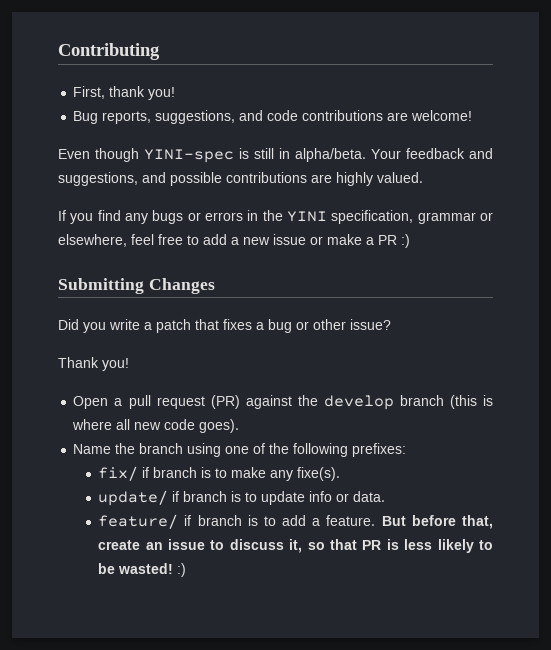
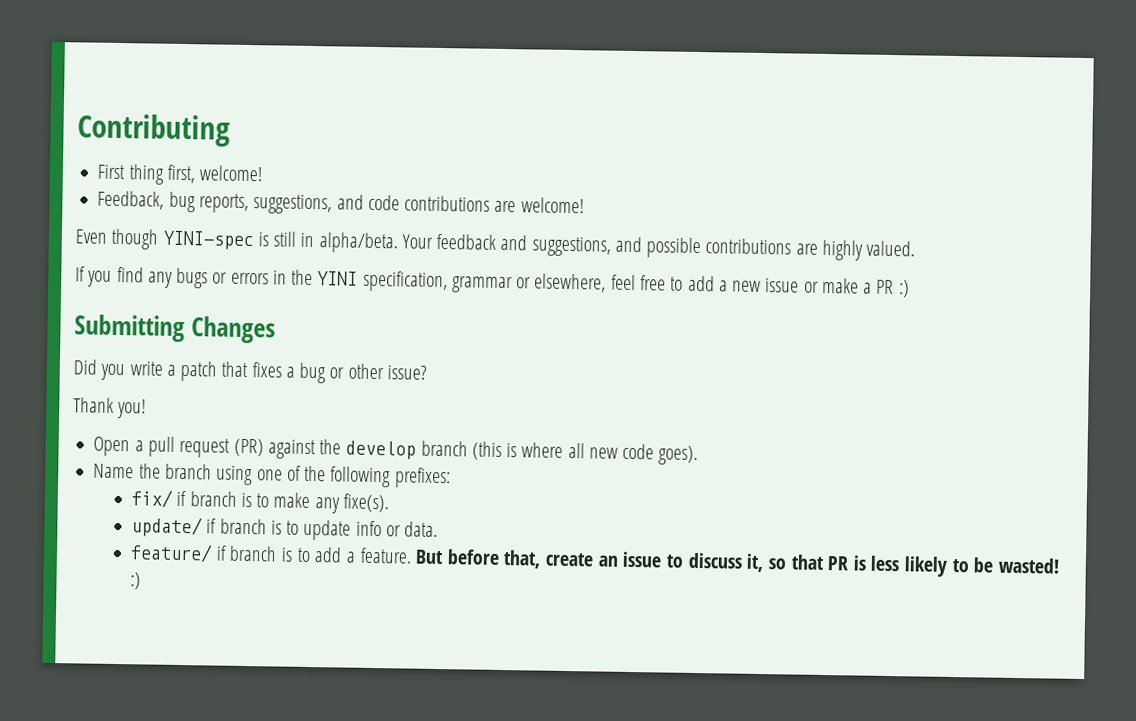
[73,86,176,100] [73,111,99,124] First, thank you! // Bug -> [97,164,263,185] [97,190,196,213] First thing first, welcome! // Feedback, bug

